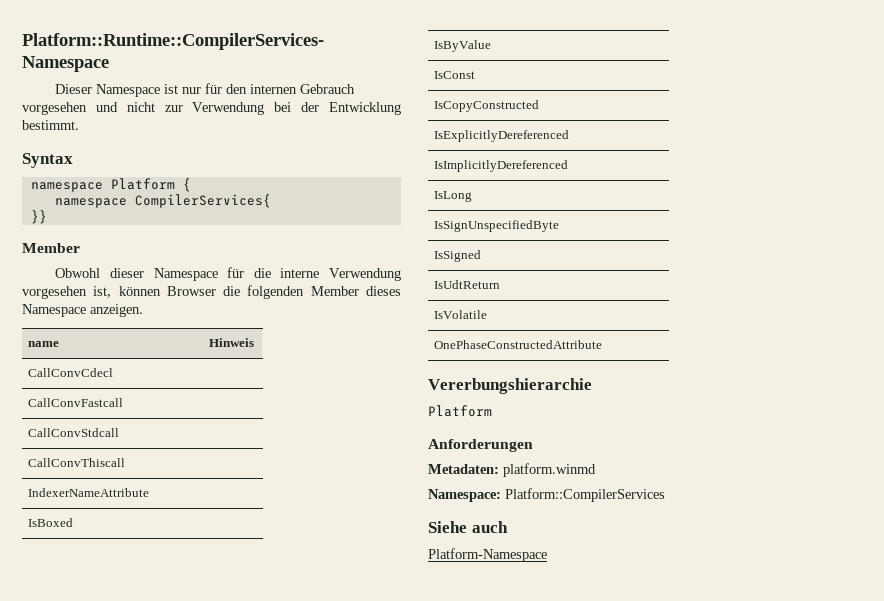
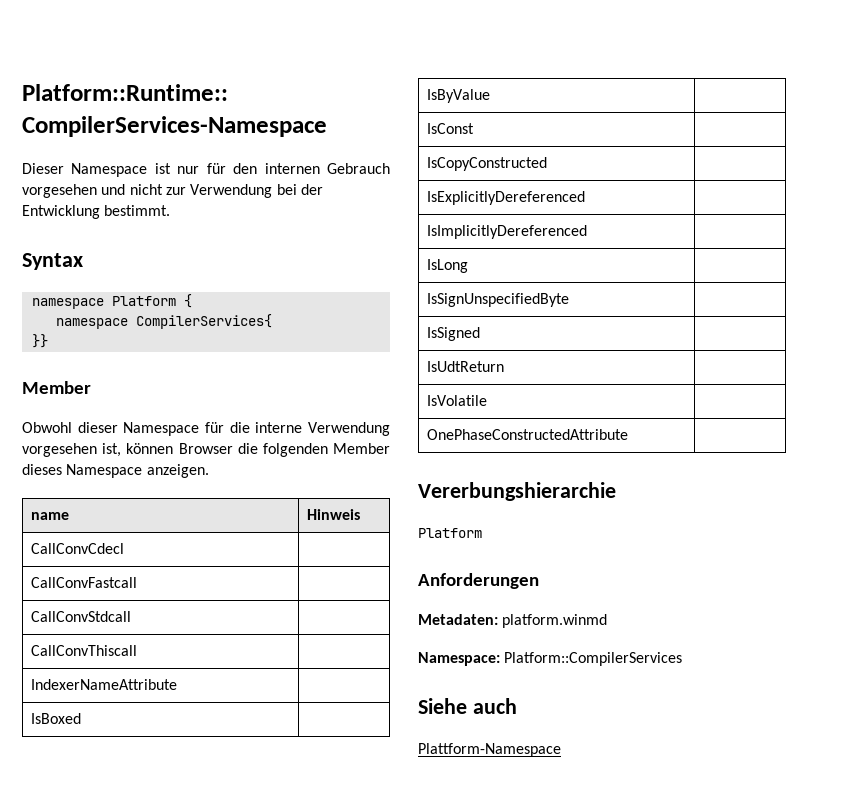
[428,548,547,562] Platform-Namespace -> [418,743,561,757] Plattform-Namespace

